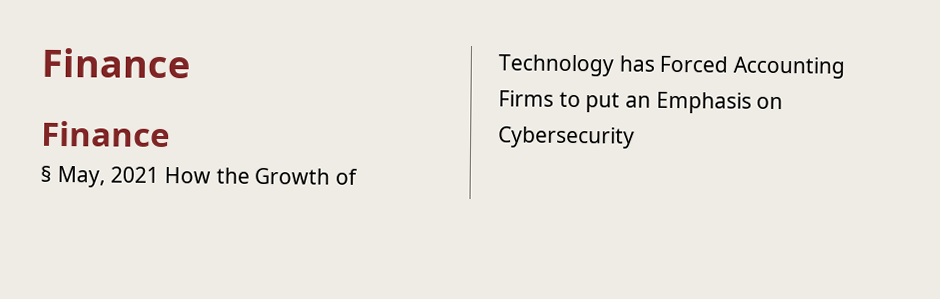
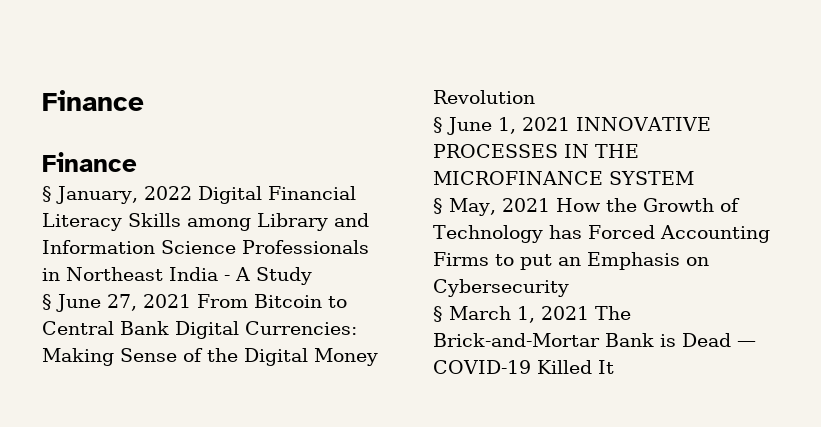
(171, 134) none -> [42,186,356,204] [42,213,369,231] [42,240,369,254] [42,267,312,285] [42,294,347,312] [42,321,357,339] [42,348,378,366] [433,90,535,104] [433,117,711,135] [433,144,639,158] [433,171,694,185] // § January, 2022 Digital Financial Literacy Skills among Library and Information Science Professionals in Northeast India - A Study // § June 27, 2021 From Bitcoin to Central Bank Digital Currencies: Making Sense of the Digital Money Revolution // § June 1, 2021 INNOVATIVE PROCESSES IN THE MICROFINANCE SYSTEM
(635, 137) none -> [433,306,631,323] [433,333,756,347] [433,360,614,374] // § March 1, 2021 The Brick-and-Mortar Bank is Dead — COVID-19 Killed It

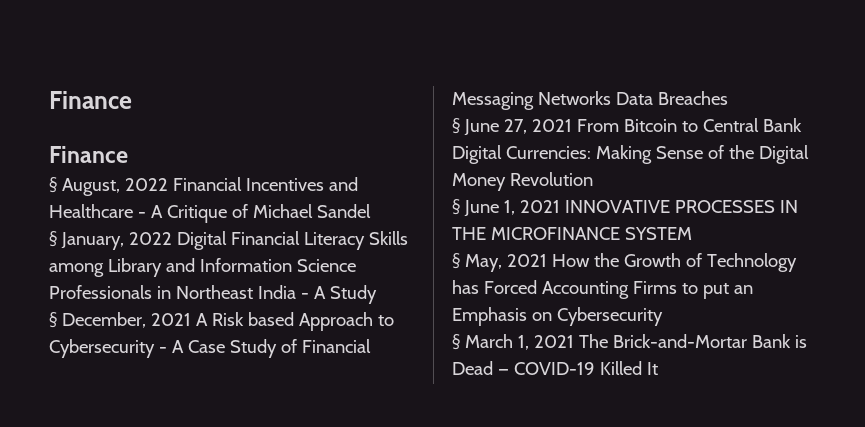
(137, 162) none -> [49,177,358,196] [49,204,371,223] // § August, 2022 Financial Incentives and Healthcare - A Critique of Michael Sandel
(312, 276) none -> [49,312,394,331] [49,339,371,358] [452,91,728,110] // § December, 2021 A Risk based Approach to Cybersecurity - A Case Study of Financial Messaging Networks Data Breaches

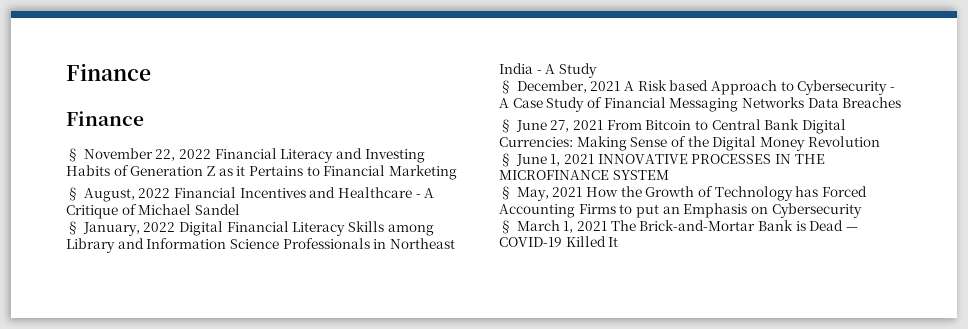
(128, 154) none -> [66,148,425,163] [66,165,457,180] // § November 22, 2022 Financial Literacy and Investing Habits of Generation Z as it Pertains to Financial Marketing

